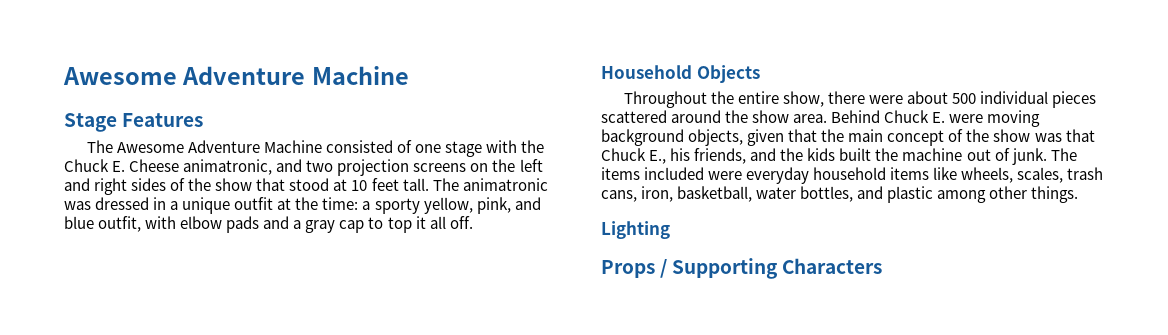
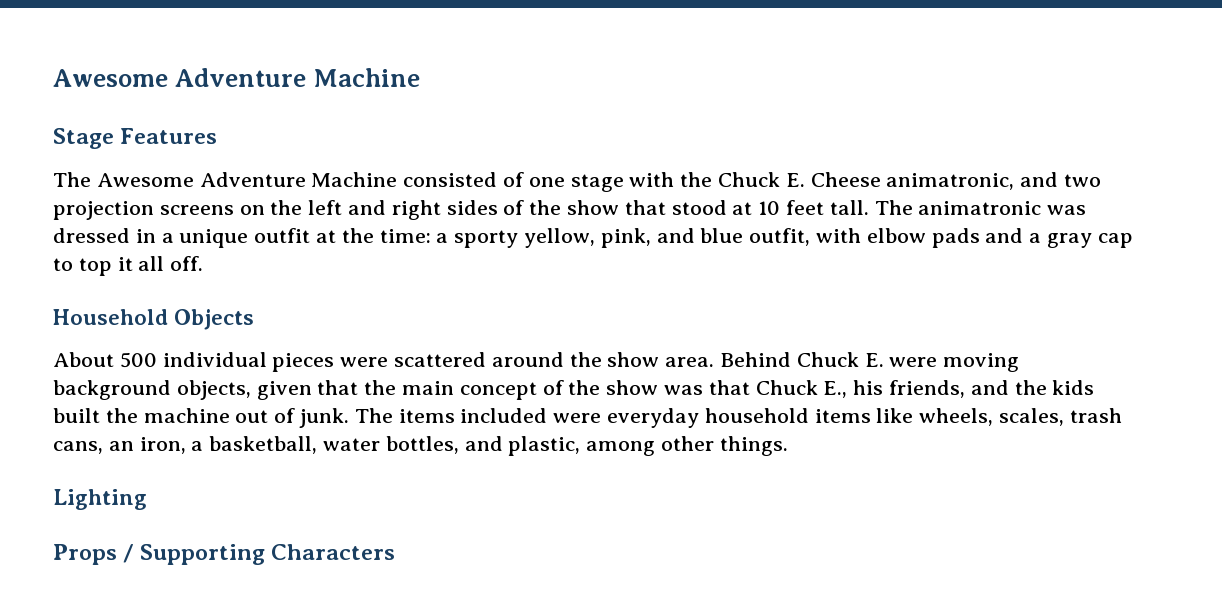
[623,91,949,108] Throughout the entire show, there were about -> [53,352,114,367] About
(1097, 99) none -> [340,357,389,367] were
[641,186,674,202] iron, -> [108,437,204,454] an iron, a
[887,186,934,203] plastic -> [508,436,581,456] plastic,

